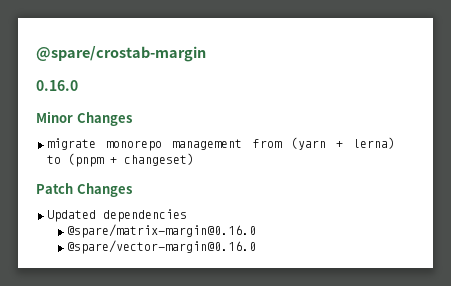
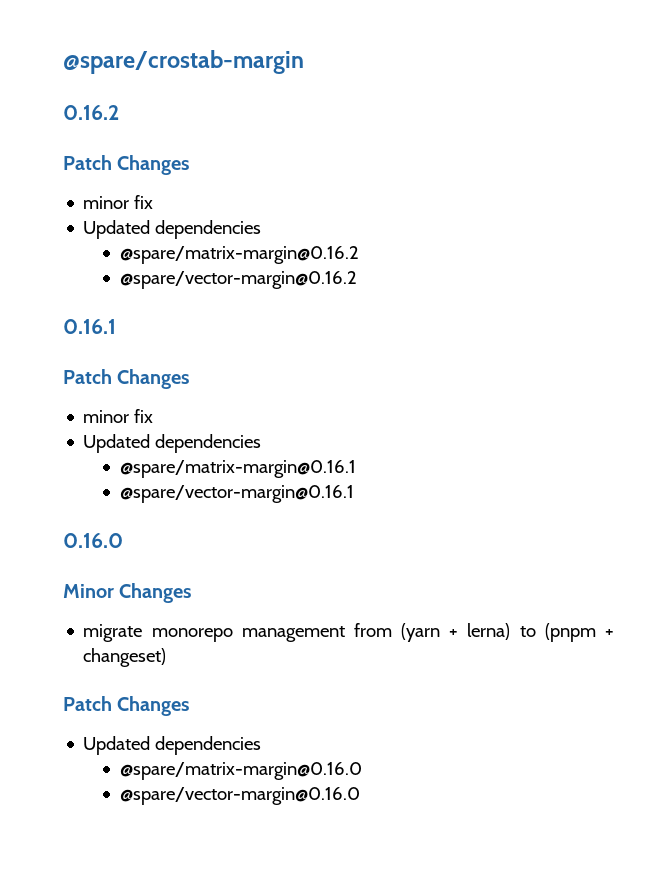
(206, 54) none -> [63,105,119,120] [63,155,190,175] [83,195,154,209] [83,220,262,239] [119,246,359,264] [119,271,357,289] [63,319,116,334] [63,369,190,389] [83,409,154,423] [83,434,262,453] [119,460,356,478] [119,485,354,503] // 0.16.2 // Patch Changes // minor fix // Updated dependencies // @spare/matrix-margin@0.16.2 // @spare/vector-margin@0.16.2 // 0.16.1 // Patch Changes // minor fix // Updated dependencies // @spare/matrix-margin@0.16.1 // @spare/vector-margin@0.16.1

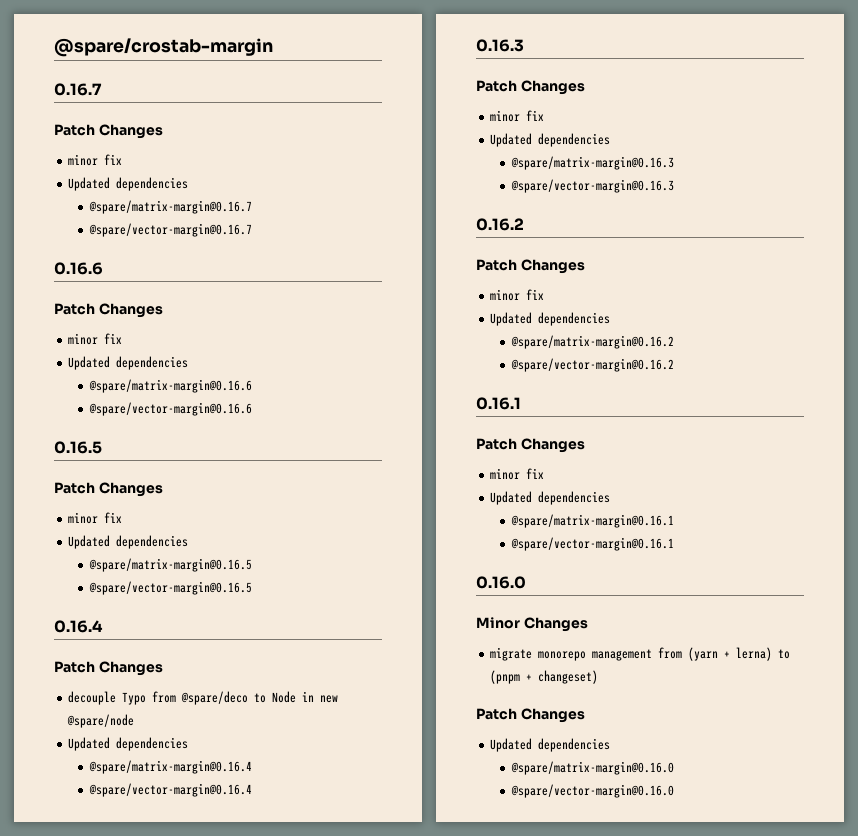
(304, 62) none -> [54,83,102,96] [54,124,163,139] [68,154,123,166] [68,177,189,191] [88,200,252,214] [88,223,252,237] [54,262,103,275] [54,303,163,318] [68,333,123,345] [68,356,189,370] [88,379,252,393] [88,402,252,416] [54,441,102,454] [54,482,163,497] [68,512,123,524] [68,535,189,549] [88,558,252,572] [88,581,252,595] [54,620,103,633] [54,661,163,676] [68,691,339,705] [67,714,135,728] [68,737,189,751] [88,760,252,774] [88,783,252,797] [476,39,524,52] [476,80,585,95] [490,110,545,122] [490,133,611,147] [510,156,674,170] [510,179,674,193] // 0.16.7 // Patch Changes // minor fix // Updated dependencies // @spare/matrix-margin@0.16.7 // @spare/vector-margin@0.16.7 // 0.16.6 // Patch Changes // minor fix // Updated dependencies // @spare/matrix-margin@0.16.6 // @spare/vector-margin@0.16.6 // 0.16.5 // Patch Changes // minor fix // Updated dependencies // @spare/matrix-margin@0.16.5 // @spare/vector-margin@0.16.5 // 0.16.4 // Patch Changes // decouple Typo from @spare/deco to Node in new @spare/node // Updated dependencies // @spare/matrix-margin@0.16.4 // @spare/vector-margin@0.16.4 // 0.16.3 // Patch Changes // minor fix // Updated dependencies // @spare/matrix-margin@0.16.3 // @spare/vector-margin@0.16.3

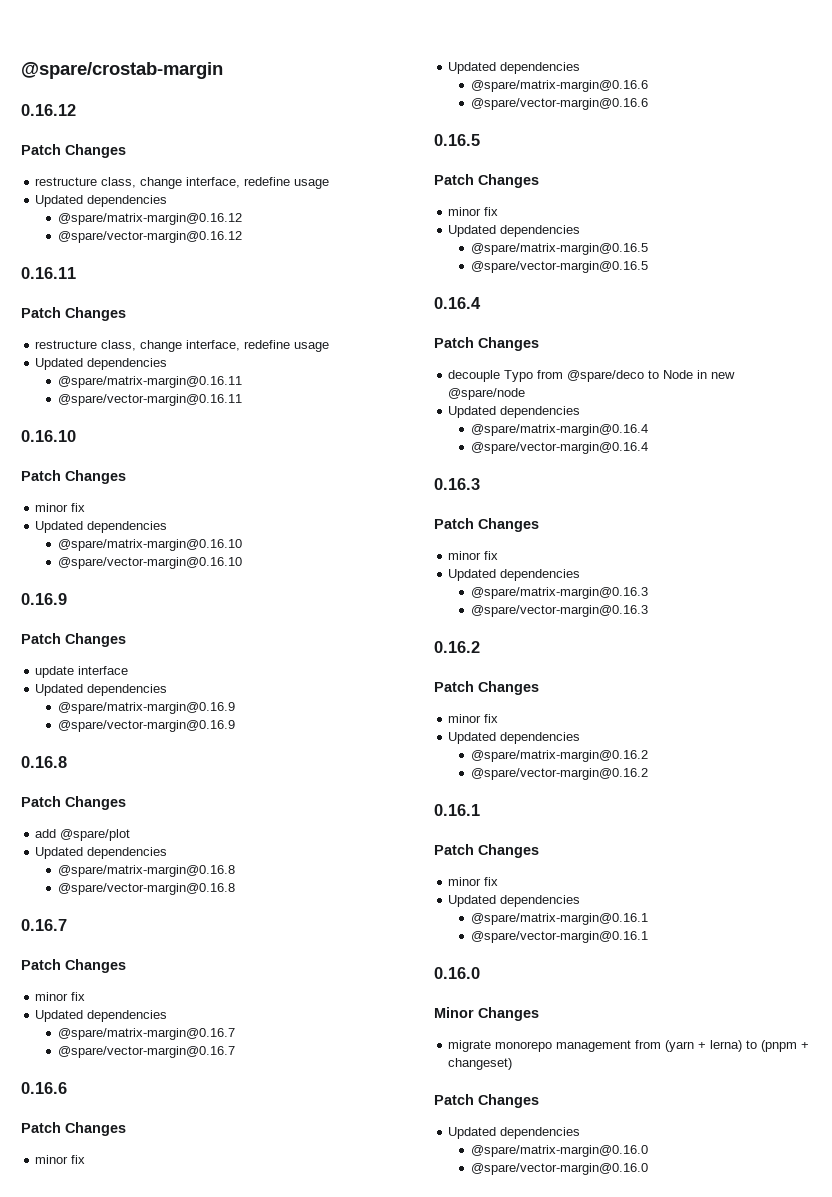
(273, 47) none -> [21,104,76,116] [21,144,126,158] [35,177,330,189] [35,195,168,207] [58,213,243,225] [58,231,243,243] [21,267,76,279] [21,307,126,321] [35,340,330,352] [35,358,168,370] [58,376,243,388] [58,394,243,406] [21,430,76,442] [21,470,126,484] [35,503,86,512] [35,521,168,533] [58,539,243,551] [58,557,243,569] [21,593,67,605] [21,633,126,647] [35,666,129,678] [35,684,168,696] [58,702,236,714] [58,720,236,732] [21,756,67,768] [21,796,126,810] [35,829,131,841] [35,847,168,859] [58,865,236,877] [58,883,236,895] // 0.16.12 // Patch Changes // restructure class, change interface, redefine usage // Updated dependencies // @spare/matrix-margin@0.16.12 // @spare/vector-margin@0.16.12 // 0.16.11 // Patch Changes // restructure class, change interface, redefine usage // Updated dependencies // @spare/matrix-margin@0.16.11 // @spare/vector-margin@0.16.11 // 0.16.10 // Patch Changes // minor fix // Updated dependencies // @spare/matrix-margin@0.16.10 // @spare/vector-margin@0.16.10 // 0.16.9 // Patch Changes // update interface // Updated dependencies // @spare/matrix-margin@0.16.9 // @spare/vector-margin@0.16.9 // 0.16.8 // Patch Changes // add @spare/plot // Updated dependencies // @spare/matrix-margin@0.16.8 // @spare/vector-margin@0.16.8

